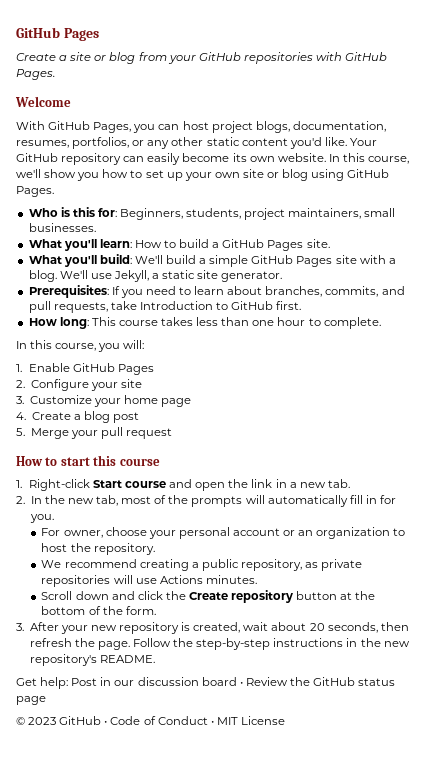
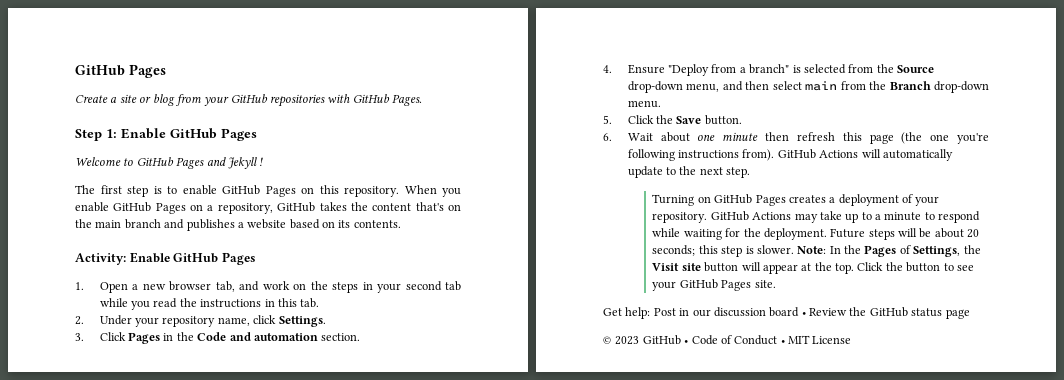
[15,96,71,107] [16,121,386,133] [16,137,377,149] [16,153,410,165] [16,169,390,181] [16,186,54,197] [28,207,396,220] [28,223,96,232] [28,239,330,251] [28,254,396,267] [28,270,283,282] [28,285,405,298] [28,301,302,313] [28,317,381,329] [16,340,145,352] [16,363,155,375] [16,379,142,391] [16,395,192,407] [16,411,140,423] [16,427,173,439] [16,455,160,466] [16,479,350,491] [16,495,397,507] [29,514,54,523] [41,527,406,539] [41,543,155,555] [41,559,363,571] [41,575,257,587] [41,590,376,603] [41,606,156,615] [16,622,409,634] [29,638,410,650] [29,654,155,666] Welcome // With GitHub Pages, you can host project blogs, documentation, resumes, portfolios, or any other static content you'd like. Your GitHub repository can easily become its own website. In this course, we'll show you how to set up your own site or blog using GitHub Pages. // Who is this for: Beginners, students, project maintainers, small businesses. // What you'll learn: How to build a GitHub Pages site. // What you'll build: We'll build a simple GitHub Pages site with a blog. We'll use Jekyll, a static site generator. // Prerequisites: If you need to learn about branches, commits, and pull requests, take Introduction to GitHub first. // How long: This course takes less than one hour to complete. // In this course, you will: // 1. Enable GitHub Pages // 2. Configure your site // 3. Customize your home page // 4. Create a blog post // 5. Merge your pull request // How to start this course // 1. Right-click Start course and open the link in a new tab. // 2. In the new tab, most of the prompts will automatically fill in for you. // For owner, choose your personal account or an organization to host the repository. // We recommend creating a public repository, as private repositories will use Actions minutes. // Scroll down and click the Create repository button at the bottom of the form. // 3. After your new repository is created, wait about 20 seconds, then refresh the page. Follow the step-by-step instructions in the new repository's README. -> [75,128,257,141] [75,157,264,169] [75,185,461,197] [75,202,462,214] [75,219,401,231] [75,252,256,265] [75,281,461,293] [99,298,320,310] [75,315,326,327] [75,332,361,344] [603,64,935,76] [627,81,989,93] [627,100,661,108] [603,115,742,125] [603,132,989,144] [627,149,953,161] [627,166,751,178] [652,194,940,206] [652,211,981,223] [652,228,980,240] [652,245,981,257] [652,262,974,274] [652,279,776,291] Step 1: Enable GitHub Pages // Welcome to GitHub Pages and Jekyll ! // The first step is to enable GitHub Pages on this repository. When you enable GitHub Pages on a repository, GitHub takes the content that's on the main branch and publishes a website based on its contents. // Activity: Enable GitHub Pages // 1. Open a new browser tab, and work on the steps in your second tab while you read the instructions in this tab. // 2. Under your repository name, click Settings. // 3. Click Pages in the Code and automation section. // 4. Ensure "Deploy from a branch" is selected from the Source drop-down menu, and then select main from the Branch drop-down menu. // 5. Click the Save button. // 6. Wait about one minute then refresh this page (the one you're following instructions from). GitHub Actions will automatically update to the next step. // Turning on GitHub Pages creates a deployment of your repository. GitHub Actions may take up to a minute to respond while waiting for the deployment. Future steps will be about 20 seconds; this step is slower. Note: In the Pages of Settings, the Visit site button will appear at the top. Click the button to see your GitHub Pages site.

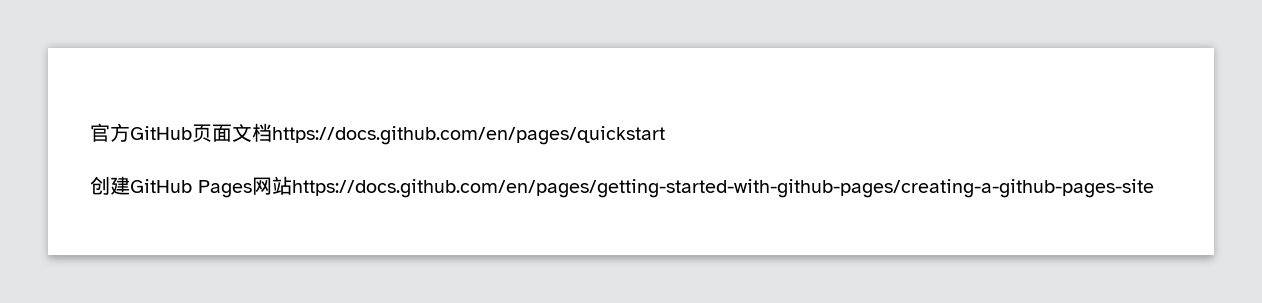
[75,64,166,78] [75,94,423,107] [75,128,257,141] [75,157,264,169] [75,185,461,197] [75,202,462,214] [75,219,401,231] [75,252,256,265] [75,281,461,293] [99,298,320,310] [75,315,326,327] [75,332,361,344] [603,64,935,76] [627,81,989,93] [627,100,661,108] [603,115,742,125] [603,132,989,144] [627,149,953,161] [627,166,751,178] [652,194,940,206] [652,211,981,223] [652,228,980,240] [652,245,981,257] [652,262,974,274] [652,279,776,291] [603,307,970,319] [603,335,852,345] GitHub Pages // Create a site or blog from your GitHub repositories with GitHub Pages. // Step 1: Enable GitHub Pages // Welcome to GitHub Pages and Jekyll ! // The first step is to enable GitHub Pages on this repository. When you enable GitHub Pages on a repository, GitHub takes the content that's on the main branch and publishes a website based on its contents. // Activity: Enable GitHub Pages // 1. Open a new browser tab, and work on the steps in your second tab while you read the instructions in this tab. // 2. Under your repository name, click Settings. // 3. Click Pages in the Code and automation section. // 4. Ensure "Deploy from a branch" is selected from the Source drop-down menu, and then select main from the Branch drop-down menu. // 5. Click the Save button. // 6. Wait about one minute then refresh this page (the one you're following instructions from). GitHub Actions will automatically update to the next step. // Turning on GitHub Pages creates a deployment of your repository. GitHub Actions may take up to a minute to respond while waiting for the deployment. Future steps will be about 20 seconds; this step is slower. Note: In the Pages of Settings, the Visit site button will appear at the top. Click the button to see your GitHub Pages site. // Get help: Post in our discussion board • Review the GitHub status page // © 2023 GitHub • Code of Conduct • MIT License -> [90,123,665,145] [90,176,1154,198] 官方GitHub页面文档https://docs.github.com/en/pages/quickstart // 创建GitHub Pages网站https://docs.github.com/en/pages/getting-started-with-github-pages/creating-a-github-pages-site

